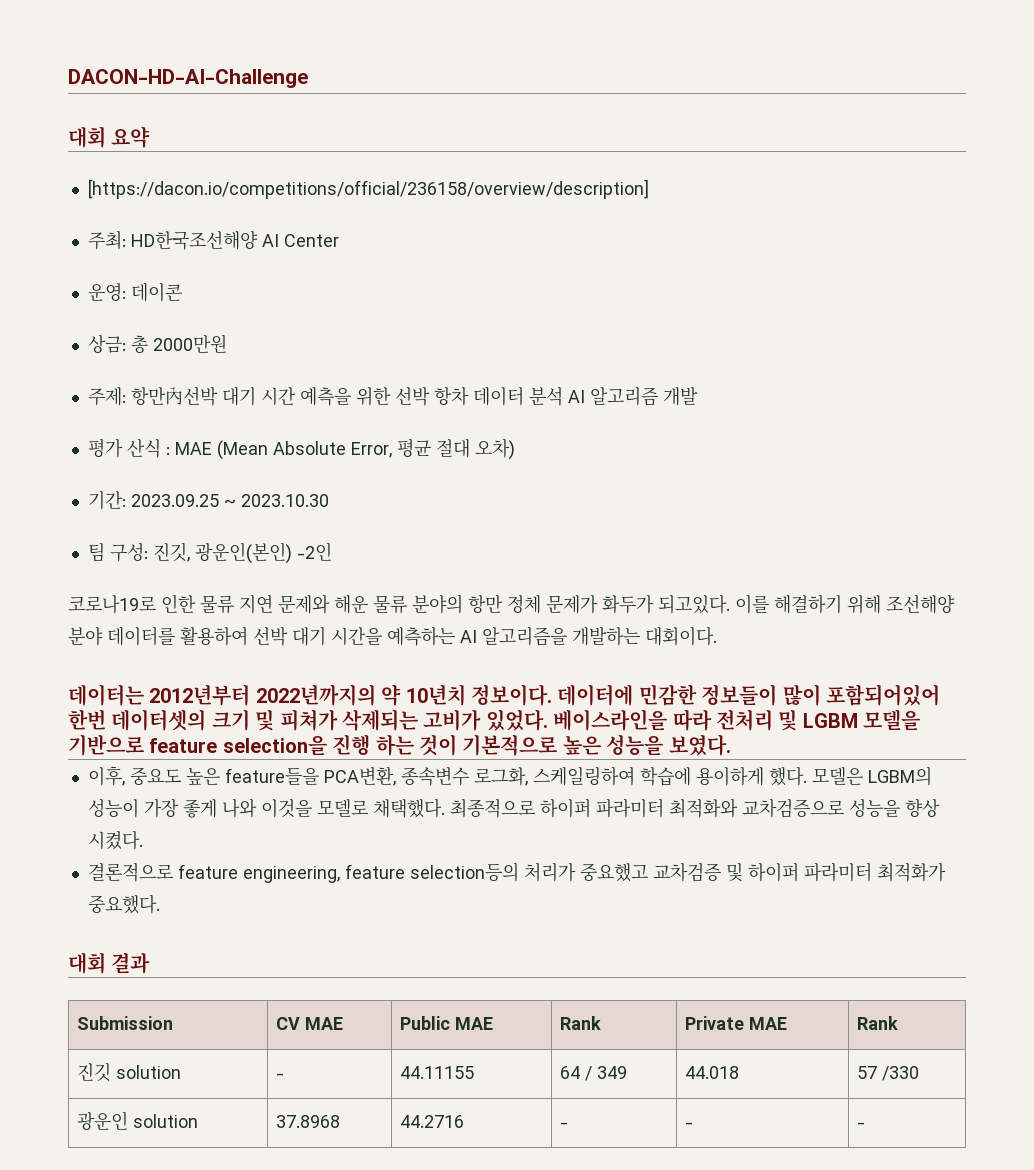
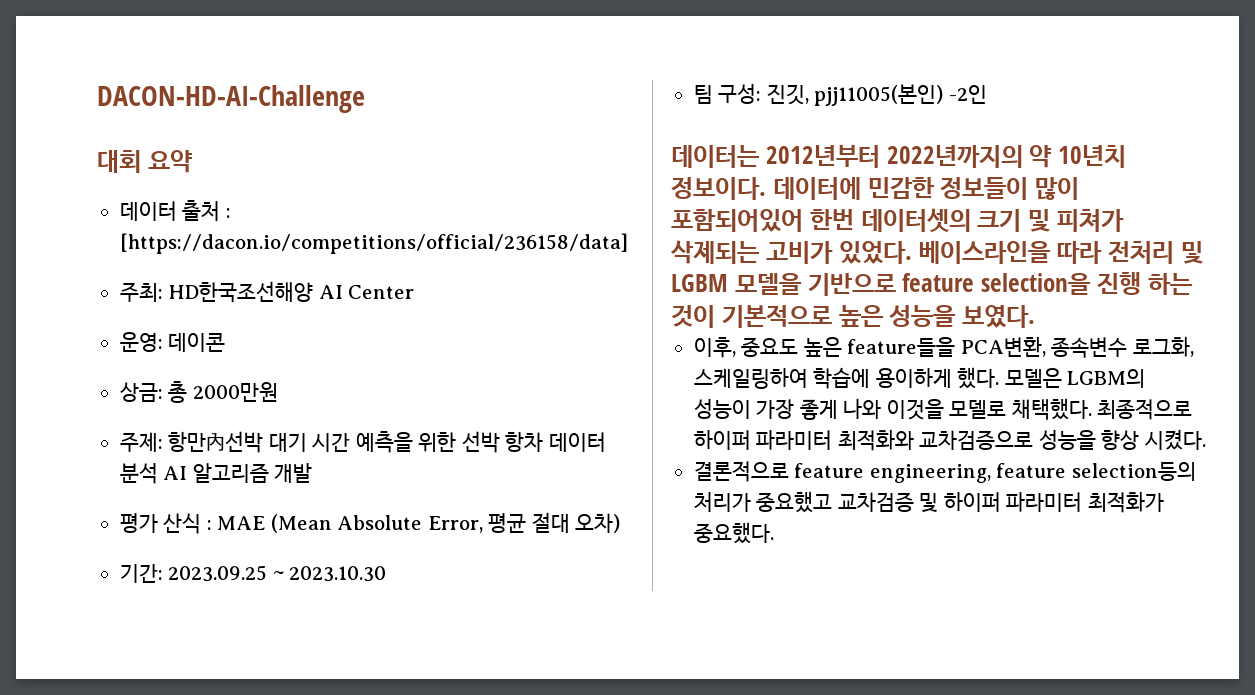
[87,179,649,199] [https://dacon.io/competitions/official/236158/overview/description] -> [119,200,231,221] [119,233,628,254] 데이터 출처 : [https://dacon.io/competitions/official/236158/data]
[194,542,292,564] 광운인(본인) -> [814,84,944,106] pjj11005(본인)
[68,594,955,614] [68,626,717,646] // 코로나19로 인한 물류 지연 문제와 해운 물류 분야의 항만 정체 문제가 화두가 되고있다. 이를 해결하기 위해 조선해양 분야 데이터를 활용하여 선박 대기 시간을 예측하는 AI 알고리즘을 개발하는 대회이다. -> (987, 94) none
[68,952,151,974] [76,1016,173,1030] [275,1017,343,1030] [399,1016,493,1030] [559,1016,601,1030] [684,1016,787,1030] [856,1016,898,1030] [76,1062,181,1082] [275,1073,284,1079] [399,1066,474,1079] [559,1066,627,1081] [684,1066,739,1079] [856,1066,919,1081] [76,1111,198,1131] [275,1115,340,1128] [399,1115,464,1128] [559,1122,568,1128] [684,1122,693,1128] [856,1122,865,1128] // 대회 결과 // Submission | CV MAE | Public MAE | Rank | Private MAE | Rank // 진깃 solution | - | 44.11155 | 64 / 349 | 44.018 | 57 /330 // 광운인 solution | 37.8968 | 44.2716 | - | - | - -> (774, 533) none

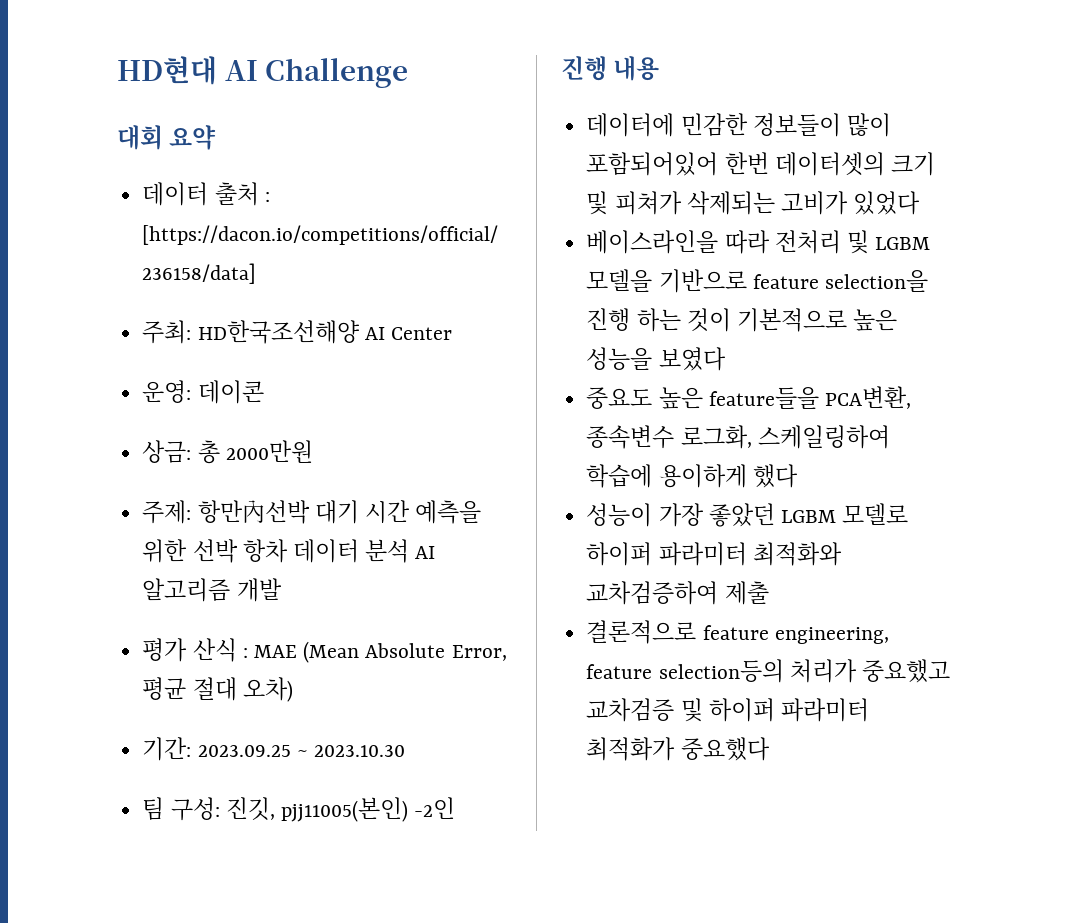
[97,85,365,113] DACON-HD-AI-Challenge -> [117,56,409,88] HD현대 AI Challenge
[671,144,1126,168] [671,177,766,200] 데이터는 2012년부터 2022년까지의 약 10년치 정보이다. -> [561,56,660,81] 진행 내용 //
[838,241,912,264] 있었다. -> [853,191,921,215] 있었다 //
[962,305,1035,328] [693,337,736,358] 보였다. // 이후, -> [658,347,726,371] 보였다 //
[957,367,1146,389] [693,398,1193,420] [693,429,1206,451] 했다. 모델은 LGBM의 성능이 가장 좋게 나와 이것을 모델로 채택했다. 최종적으로 하이퍼 파라미터 최적화와 교차검증으로 성능을 향상 시켰다. -> [752,464,798,488] [586,503,909,527] [586,542,842,566] [586,581,769,605] 했다 // 성능이 가장 좋았던 LGBM 모델로 하이퍼 파라미터 최적화와 교차검증하여 제출
[693,522,774,544] 중요했다. -> [680,737,770,761] 중요했다

